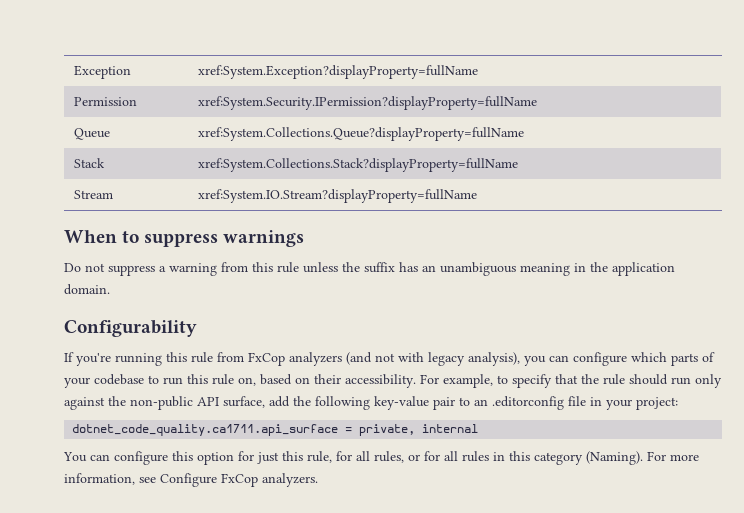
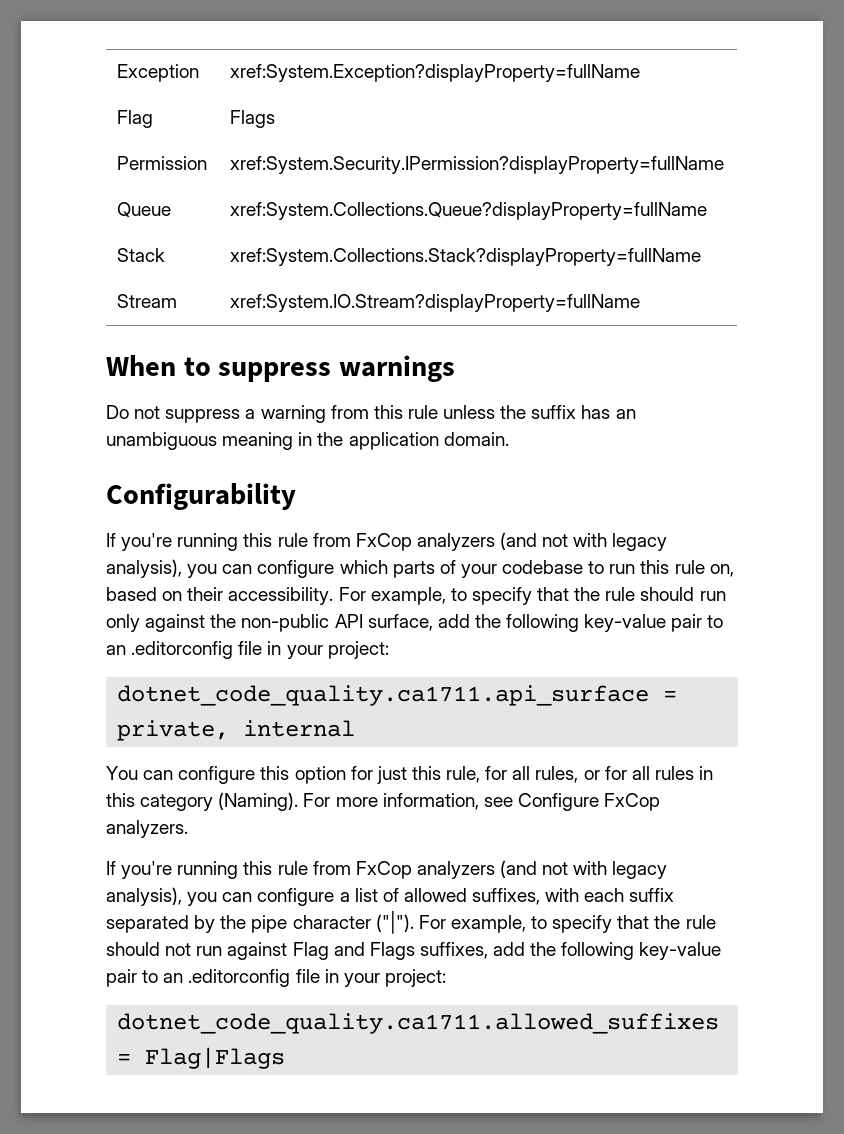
(479, 72) none -> [117,110,154,128] [230,110,276,128] // Flag | Flags
(318, 480) none -> [106,860,668,879] [106,887,675,906] [106,911,716,934] [106,942,722,960] [106,969,446,987] [117,1013,720,1034] [117,1047,286,1069] // If you're running this rule from FxCop analyzers (and not with legacy analysis), you can configure a list of allowed suffixes, with each suffix separated by the pipe character ("|"). For example, to specify that the rule should not run against Flag and Flags suffixes, add the following key-value pair to an .editorconfig file in your project: // dotnet_code_quality.ca1711.allowed_suffixes = Flag|Flags

